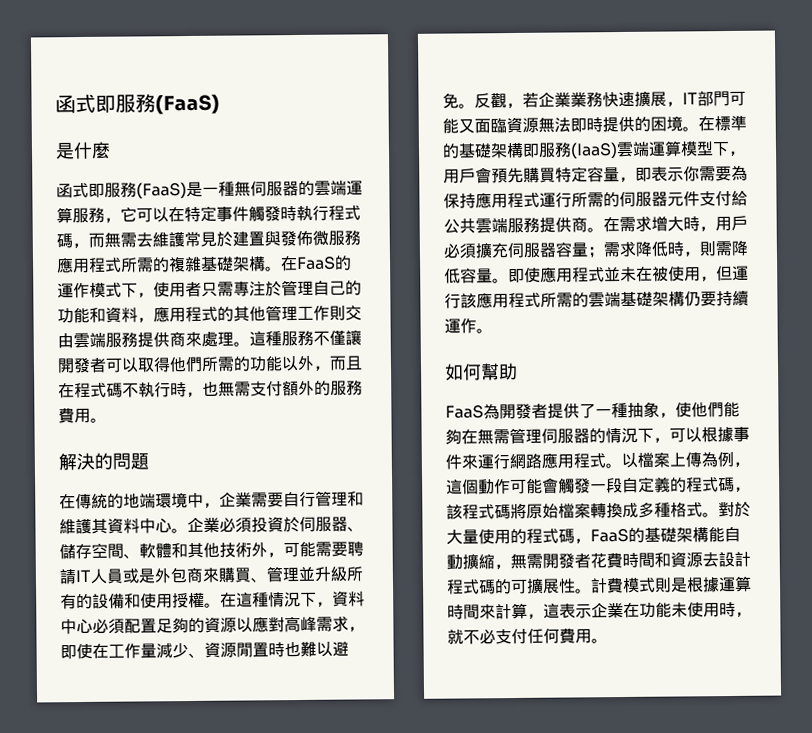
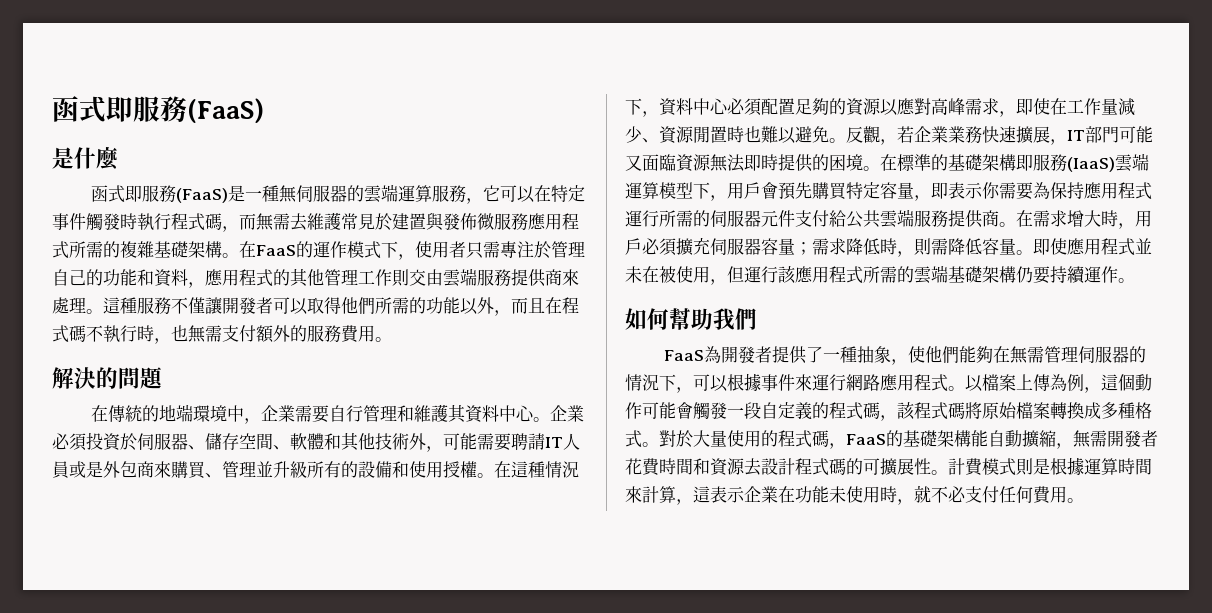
(518, 371) none -> [713,308,757,330] 我們

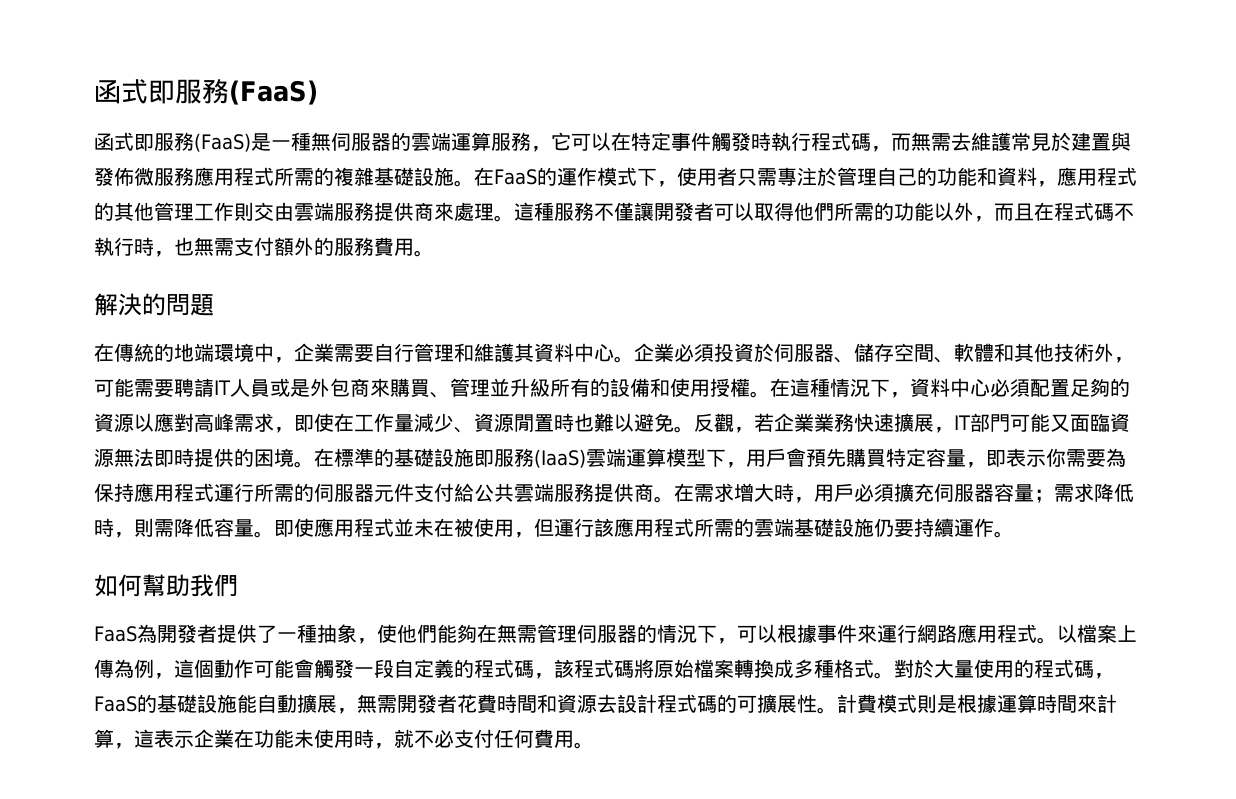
[52,96,264,123] [52,147,118,170] 函式即服務(FaaS) // 是什麼 -> [94,79,318,105] 函式即服務(FaaS)
[188,241,222,258] 架構 -> [414,167,454,186] 設施
[982,154,1016,171] 架構 -> [434,448,474,467] 設施
[982,266,1016,283] 架構 -> [834,518,874,537] 設施
[937,430,971,447] 架構 -> [196,694,237,713] 設施
[1039,430,1056,447] 縮 -> [316,695,337,713] 展

